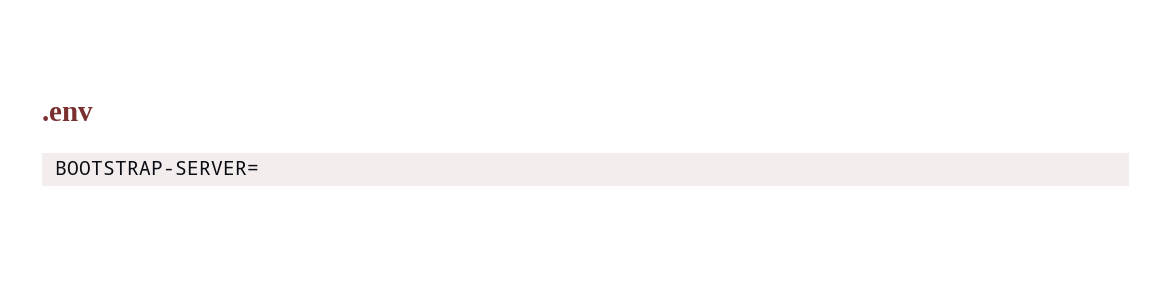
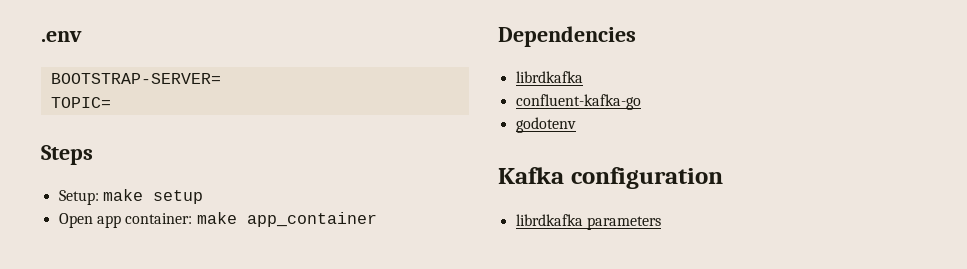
(259, 168) none -> [50,97,111,108] [41,145,93,165] [58,189,203,205] [58,212,377,228] [498,26,636,47] [515,71,583,83] [515,94,641,110] [515,117,576,133] [498,167,723,189] [515,214,661,230] // TOPIC= // Steps // Setup: make setup // Open app container: make app_container // Dependencies // librdkafka // confluent-kafka-go // godotenv // Kafka configuration // librdkafka parameters

